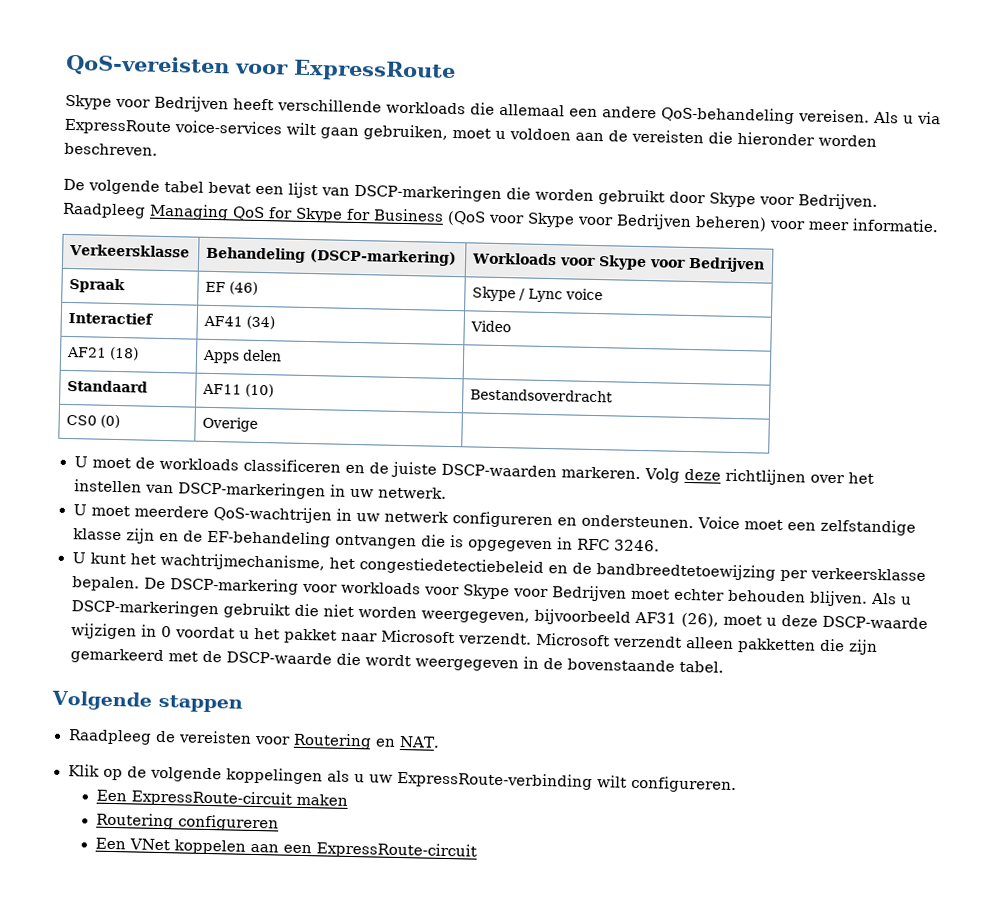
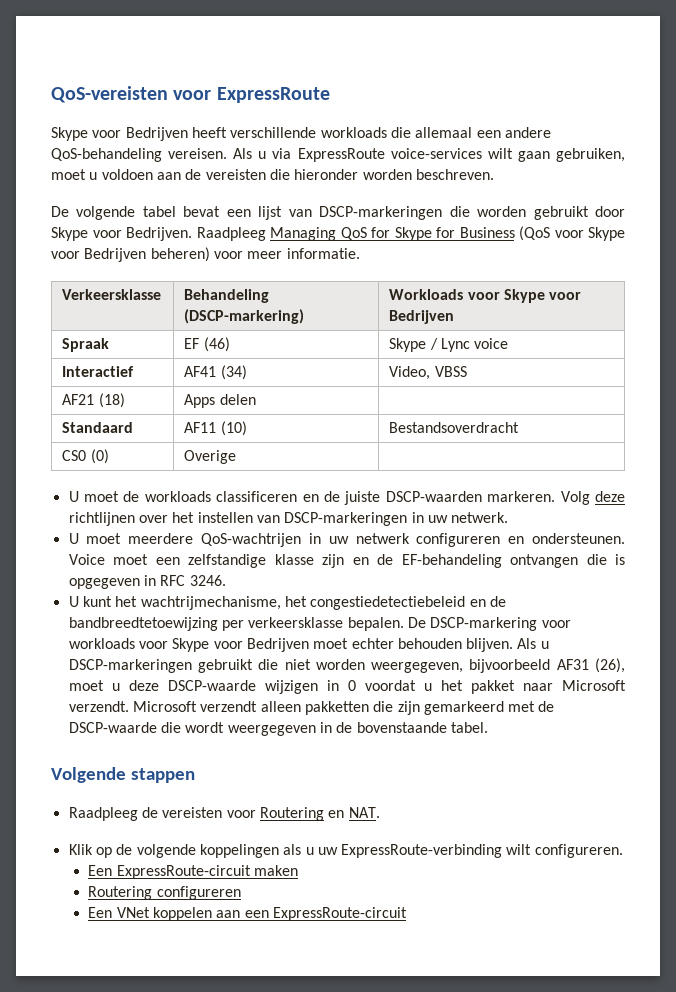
[470,320,512,333] Video -> [389,366,467,380] Video, VBSS

